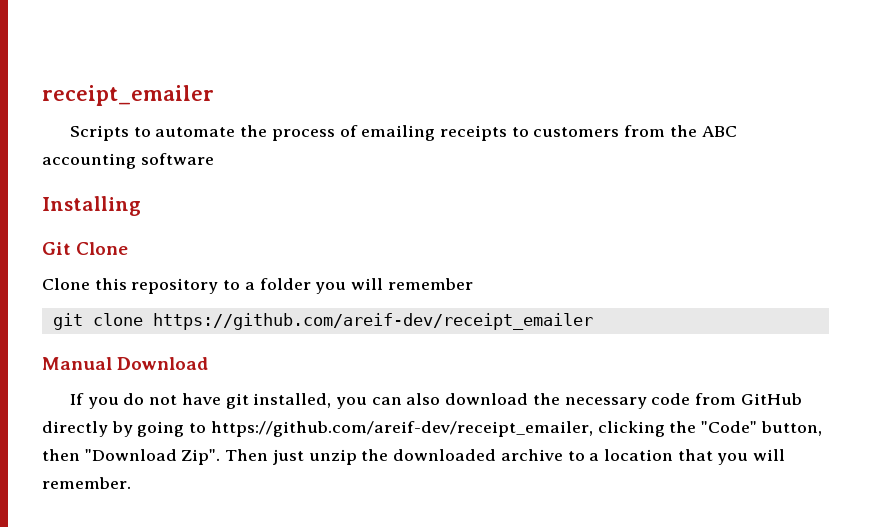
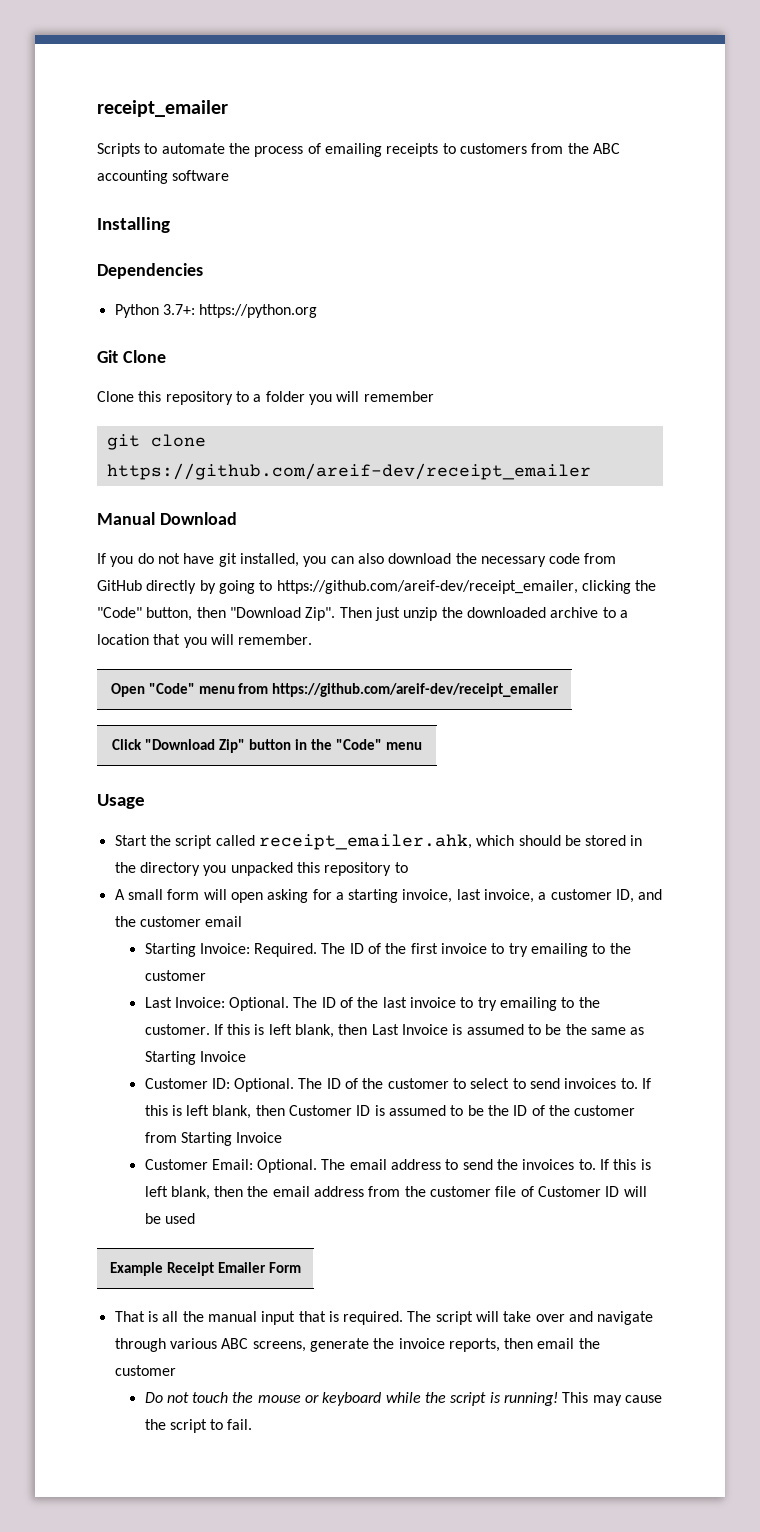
(141, 206) none -> [97,263,203,279] [114,304,318,318] // Dependencies // Python 3.7+: https://python.org
(131, 483) none -> [110,683,560,697] [112,739,422,753] [97,794,145,809] [114,834,643,850] [114,862,408,876] [114,889,663,903] [114,916,243,927] [144,943,631,957] [144,970,206,981] [144,997,600,1011] [144,1024,645,1038] [144,1051,246,1065] [144,1078,651,1092] [144,1105,636,1119] [144,1132,283,1146] [144,1159,651,1173] [144,1186,647,1200] [144,1213,195,1224] [110,1262,301,1276] [114,1311,654,1325] [114,1338,600,1352] [114,1365,176,1376] [144,1392,662,1406] [144,1419,253,1433] // Open "Code" menu from https://github.com/areif-dev/receipt_emailer // Click "Download Zip" button in the "Code" menu // Usage // Start the script called receipt_emailer.ahk, which should be stored in the directory you unpacked this repository to // A small form will open asking for a starting invoice, last invoice, a customer ID, and the customer email // Starting Invoice: Required. The ID of the first invoice to try emailing to the customer // Last Invoice: Optional. The ID of the last invoice to try emailing to the customer. If this is left blank, then Last Invoice is assumed to be the same as Starting Invoice // Customer ID: Optional. The ID of the customer to select to send invoices to. If this is left blank, then Customer ID is assumed to be the ID of the customer from Starting Invoice // Customer Email: Optional. The email address to send the invoices to. If this is left blank, then the email address from the customer file of Customer ID will be used // Example Receipt Emailer Form // That is all the manual input that is required. The script will take over and navigate through various ABC screens, generate the invoice reports, then email the customer // Do not touch the mouse or keyboard while the script is running! This may cause the script to fail.

